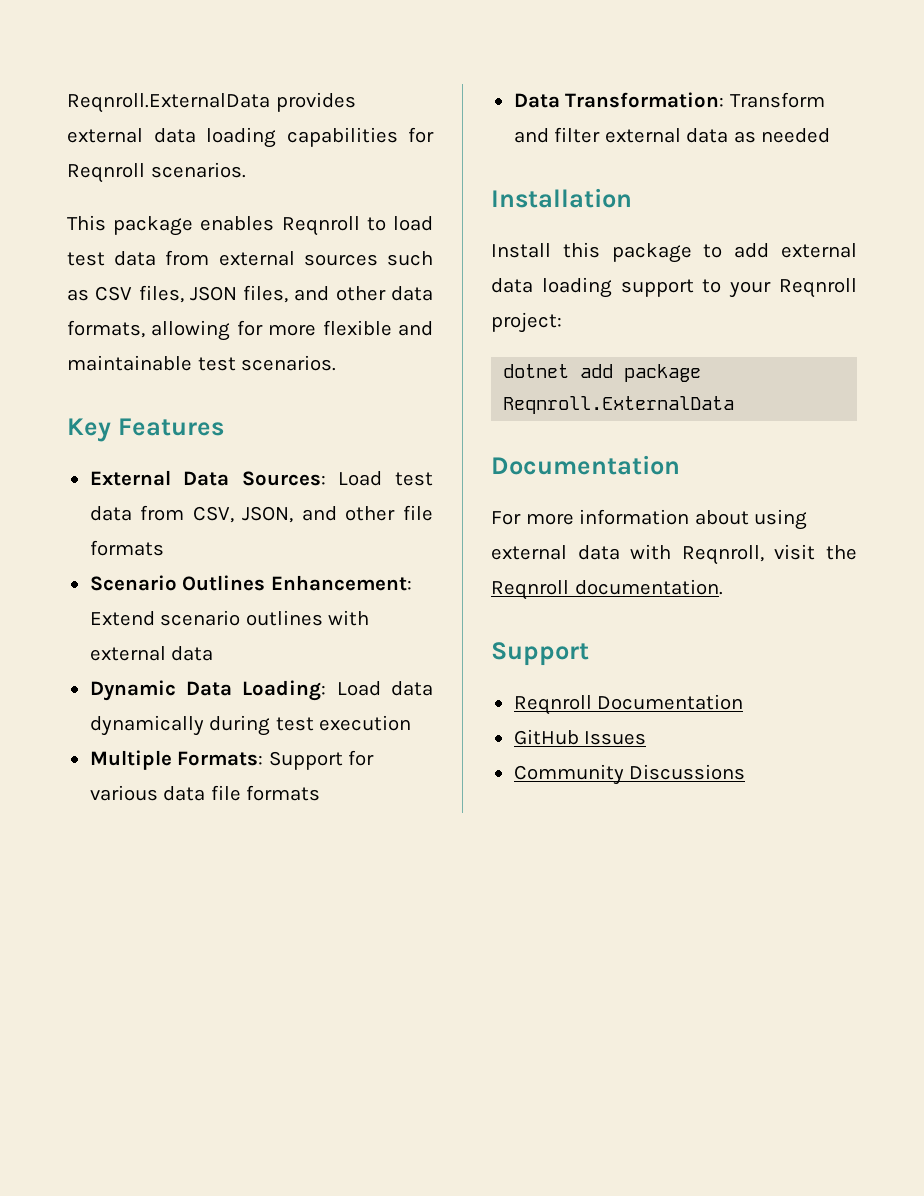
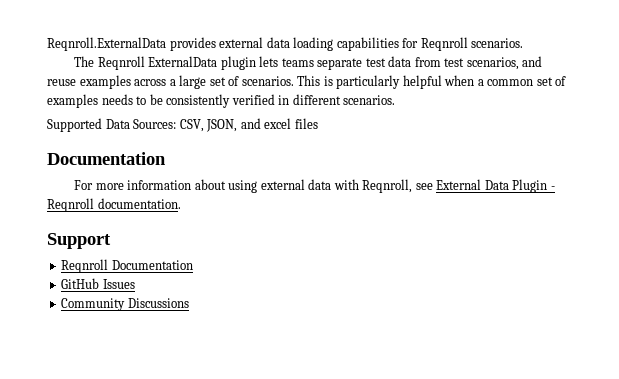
[67,215,433,236] [67,250,434,266] [67,285,433,303] [67,320,433,341] [67,355,337,371] [67,418,224,442] [89,470,433,486] [89,505,433,523] [89,540,164,556] [89,575,412,591] [89,610,370,626] [89,646,214,661] [89,680,433,701] [89,715,412,736] [89,750,375,770] [89,785,321,801] [513,92,825,108] [513,127,831,143] [491,188,632,208] [491,242,857,263] [491,277,857,298] [491,312,562,333] [503,364,702,382] [503,396,735,414] This package enables Reqnroll to load test data from external sources such as CSV files, JSON files, and other data formats, allowing for more flexible and maintainable test scenarios. // Key Features // External Data Sources: Load test data from CSV, JSON, and other file formats // Scenario Outlines Enhancement: Extend scenario outlines with external data // Dynamic Data Loading: Load data dynamically during test execution // Multiple Formats: Support for various data file formats // Data Transformation: Transform and filter external data as needed // Installation // Install this package to add external data loading support to your Reqnroll project: // dotnet add package Reqnroll.ExternalData -> [74,56,543,70] [47,75,567,89] [47,94,396,108] [47,118,318,132] The Reqnroll ExternalData plugin lets teams separate test data from test scenarios, and reuse examples across a large set of scenarios. This is particularly helpful when a common set of examples needs to be consistently verified in different scenarios. // Supported Data Sources: CSV, JSON, and excel files
[774,544,858,560] visit the -> [415,179,555,193] see External Data Plugin -

